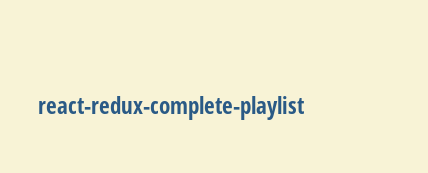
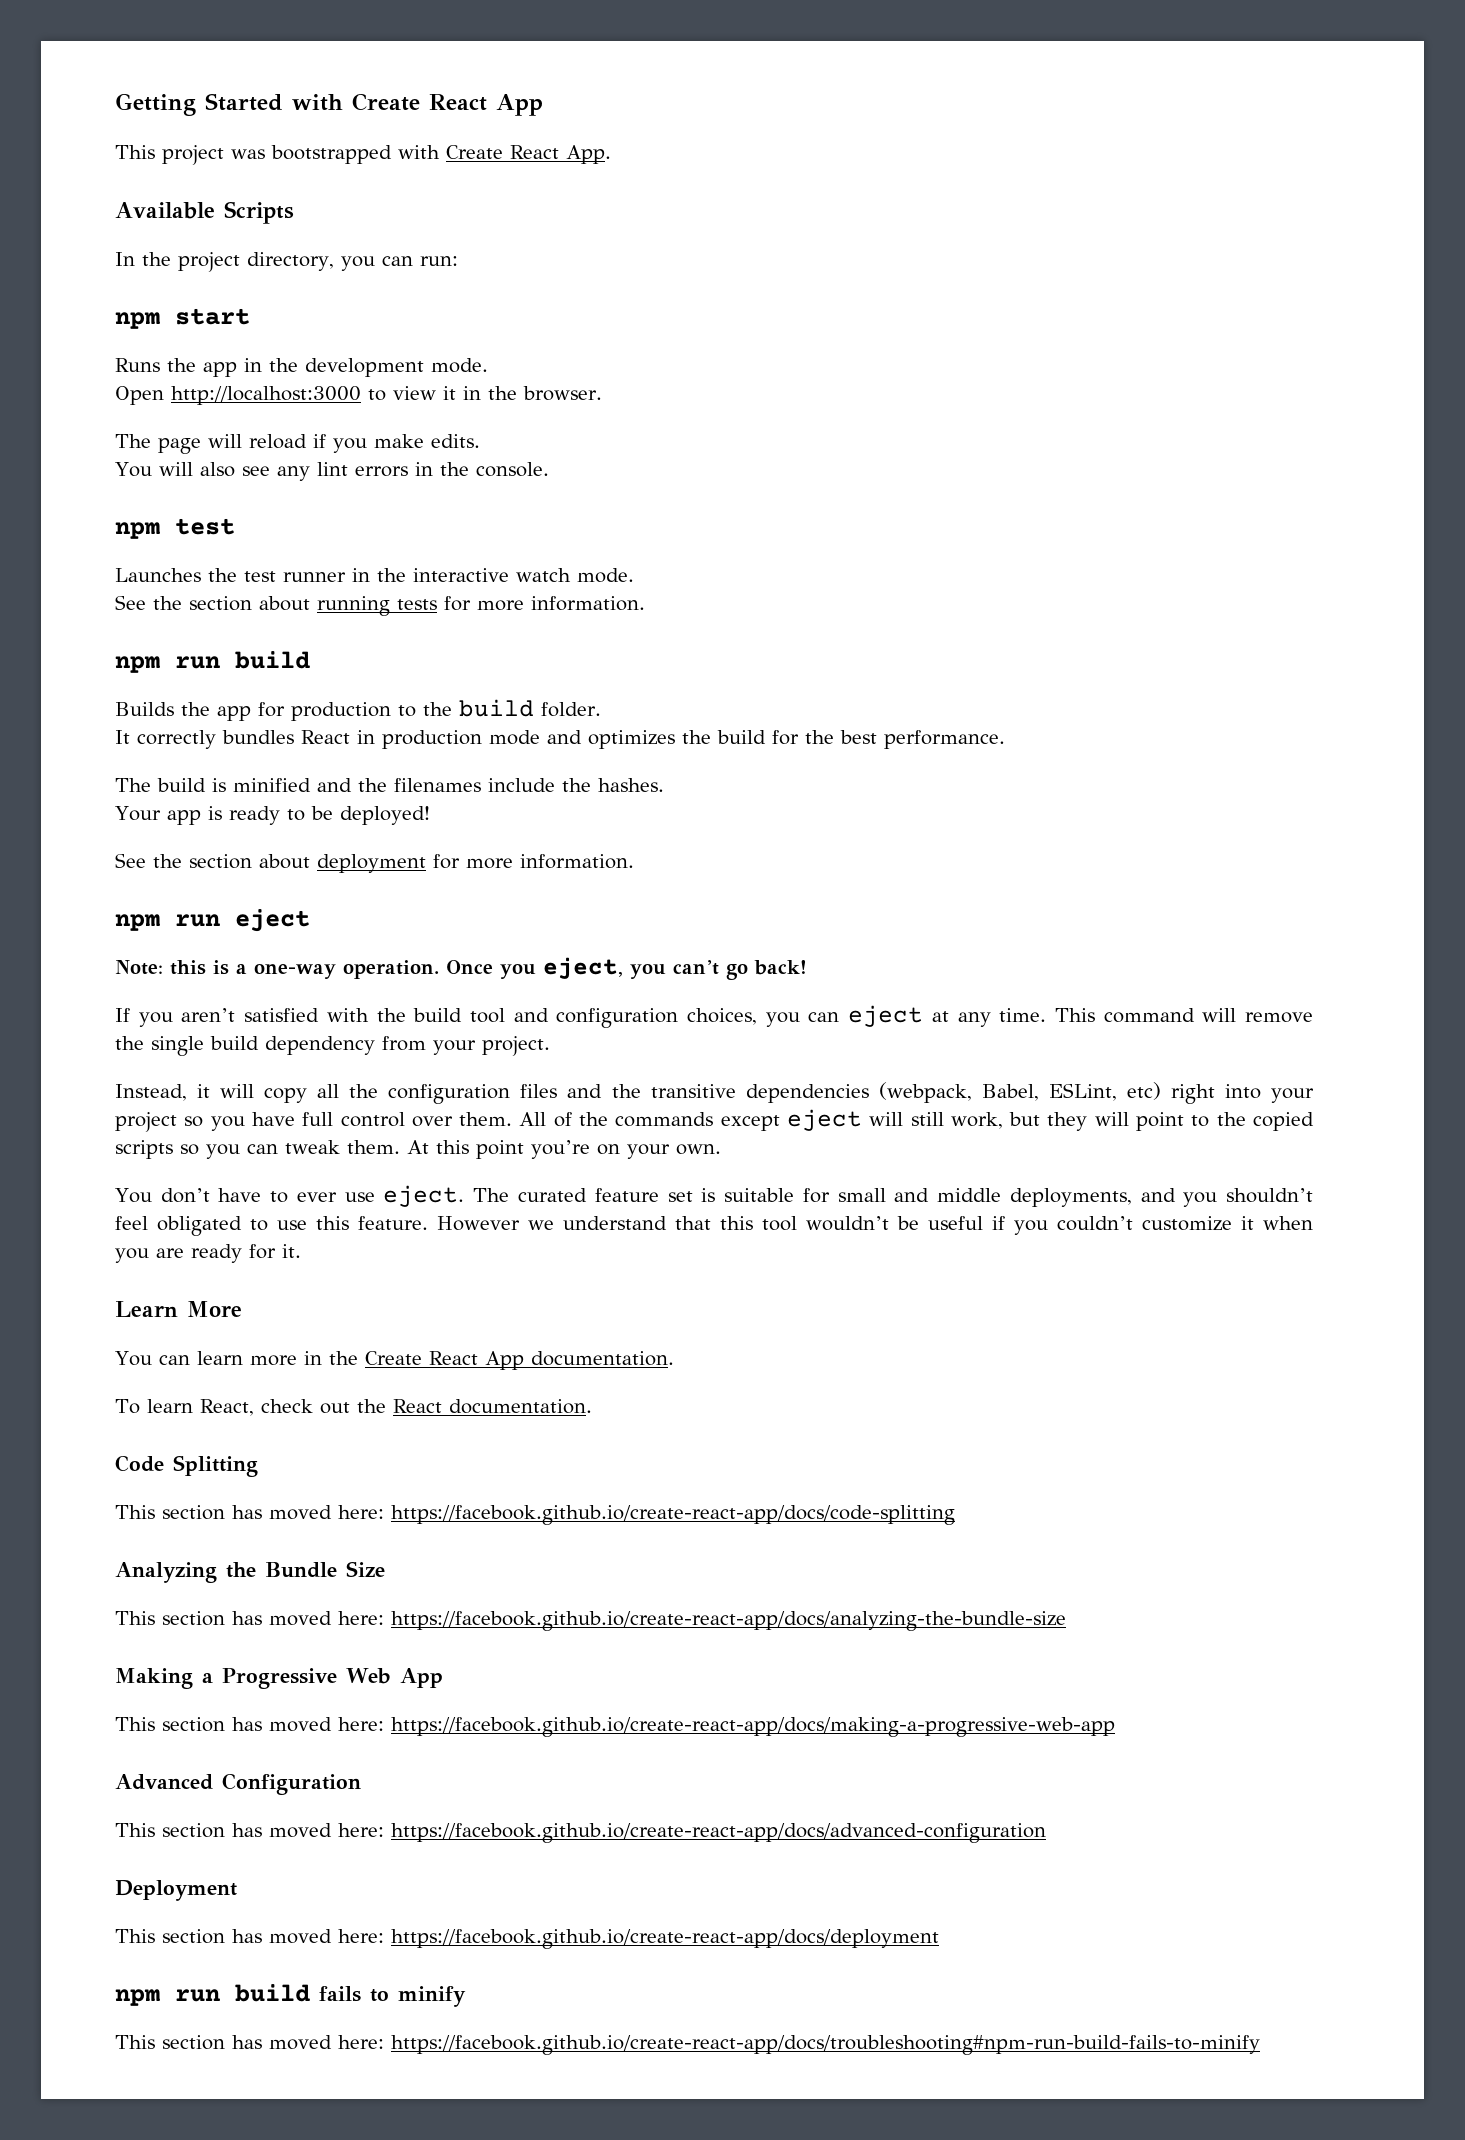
[38,96,304,120] react-redux-complete-playlist -> [115,93,543,116] [115,145,611,165] [115,201,294,224] [115,252,458,272] [115,308,250,329] [115,358,488,377] [115,386,602,405] [115,434,480,454] [115,462,549,481] [115,518,235,539] [115,568,634,583] [115,595,645,616] [115,651,310,673] [115,699,601,721] [115,730,1005,749] [115,778,664,792] [115,806,430,825] [115,853,634,873] [115,909,310,932] [115,957,807,980] [115,1005,1314,1028] [115,1036,550,1056] [115,1082,1314,1104] [115,1109,1315,1132] [115,1140,721,1159] [115,1185,1314,1207] [115,1216,1313,1236] [115,1244,301,1263] [115,1301,242,1317] [115,1351,674,1370] [115,1399,592,1416] [115,1455,258,1477] [115,1505,955,1525] [115,1561,385,1583] [115,1611,1066,1631] [115,1668,443,1689] [115,1717,1115,1737] [115,1773,361,1795] [115,1823,1046,1843] [115,1880,237,1901] [115,1929,939,1949] [115,1984,466,2007] [115,2035,1260,2055] Getting Started with Create React App // This project was bootstrapped with Create React App. // Available Scripts // In the project directory, you can run: // npm start // Runs the app in the development mode. // Open http://localhost:3000 to view it in the browser. // The page will reload if you make edits. // You will also see any lint errors in the console. // npm test // Launches the test runner in the interactive watch mode. // See the section about running tests for more information. // npm run build // Builds the app for production to the build folder. // It correctly bundles React in production mode and optimizes the build for the best performance. // The build is minified and the filenames include the hashes. // Your app is ready to be deployed! // See the section about deployment for more information. // npm run eject // Note: this is a one-way operation. Once you eject, you can’t go back! // If you aren’t satisfied with the build tool and configuration choices, you can eject at any time. This command will remove the single build dependency from your project. // Instead, it will copy all the configuration files and the transitive dependencies (webpack, Babel, ESLint, etc) right into your project so you have full control over them. All of the commands except eject will still work, but they will point to the copied scripts so you can tweak them. At this point you’re on your own. // You don’t have to ever use eject. The curated feature set is suitable for small and middle deployments, and you shouldn’t feel obligated to use this feature. However we understand that this tool wouldn’t be useful if you couldn’t customize it when you are ready for it. // Learn More // You can learn more in the Create React App documentation. // To learn React, check out the React documentation. // Code Splitting // This section has moved here: https://facebook.github.io/create-react-app/docs/code-splitting // Analyzing the Bundle Size // This section has moved here: https://facebook.github.io/create-react-app/docs/analyzing-the-bundle-size // Making a Progressive Web App // This section has moved here: https://facebook.github.io/create-react-app/docs/making-a-progressive-web-app // Advanced Configuration // This section has moved here: https://facebook.github.io/create-react-app/docs/advanced-configuration // Deployment // This section has moved here: https://facebook.github.io/create-react-app/docs/deployment // npm run build fails to minify // This section has moved here: https://facebook.github.io/create-react-app/docs/troubleshooting#npm-run-build-fails-to-minify

